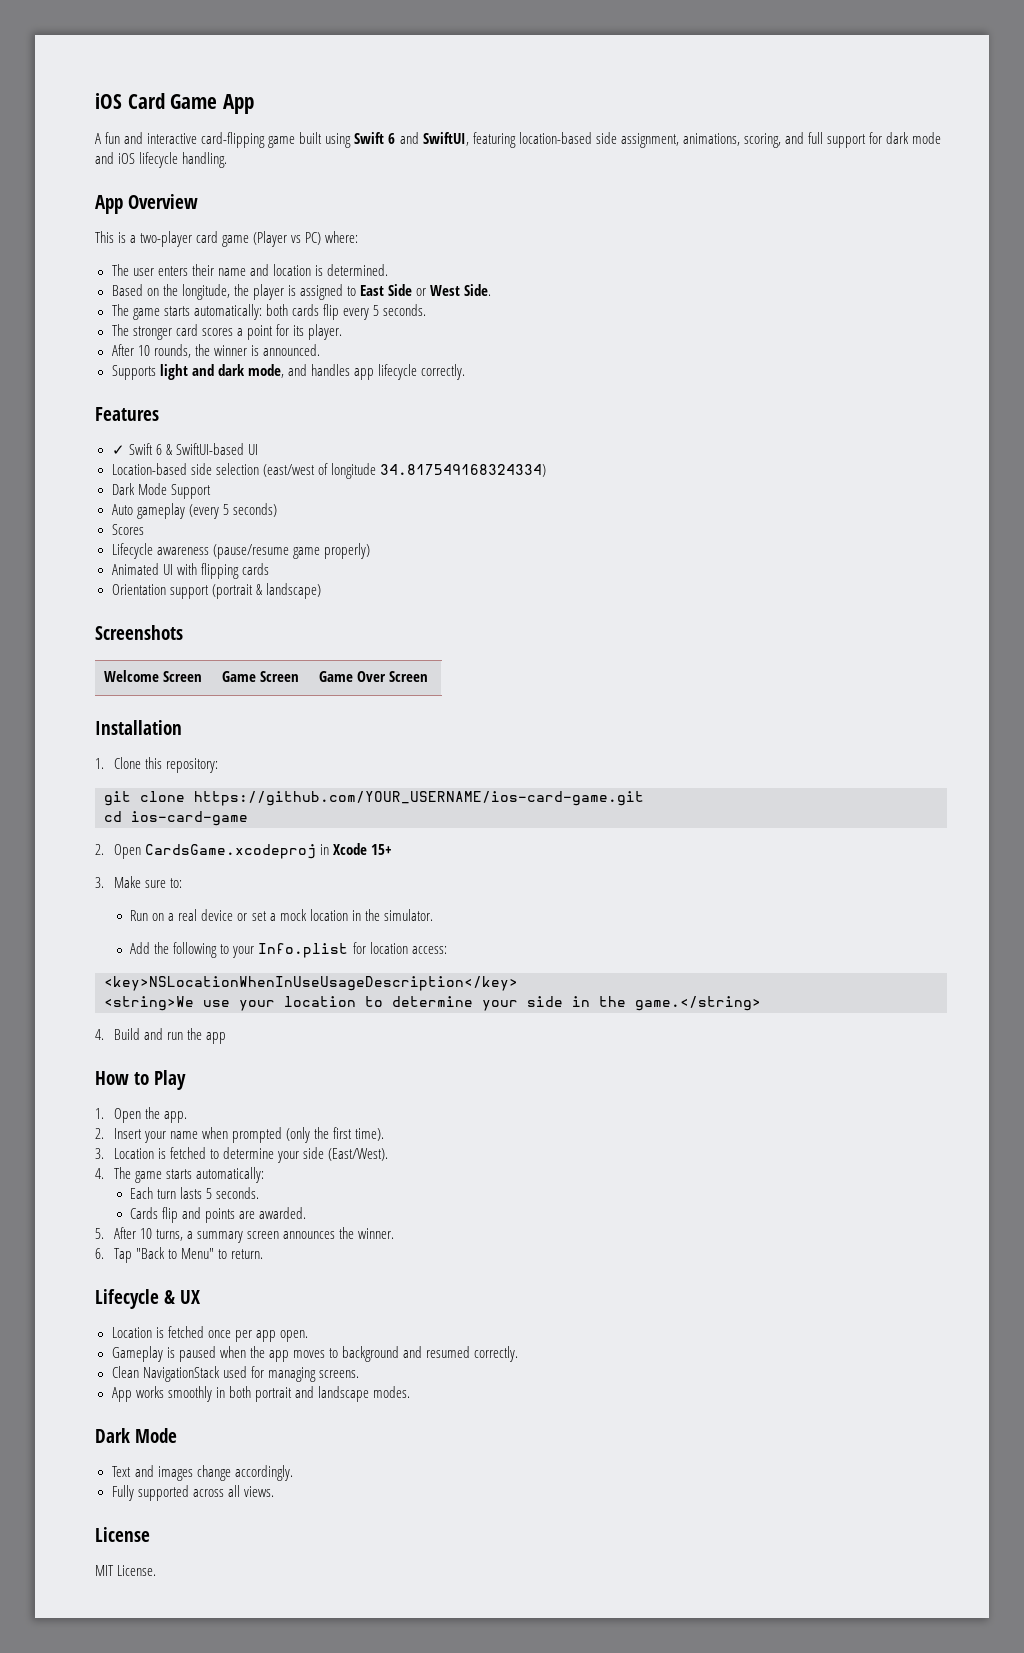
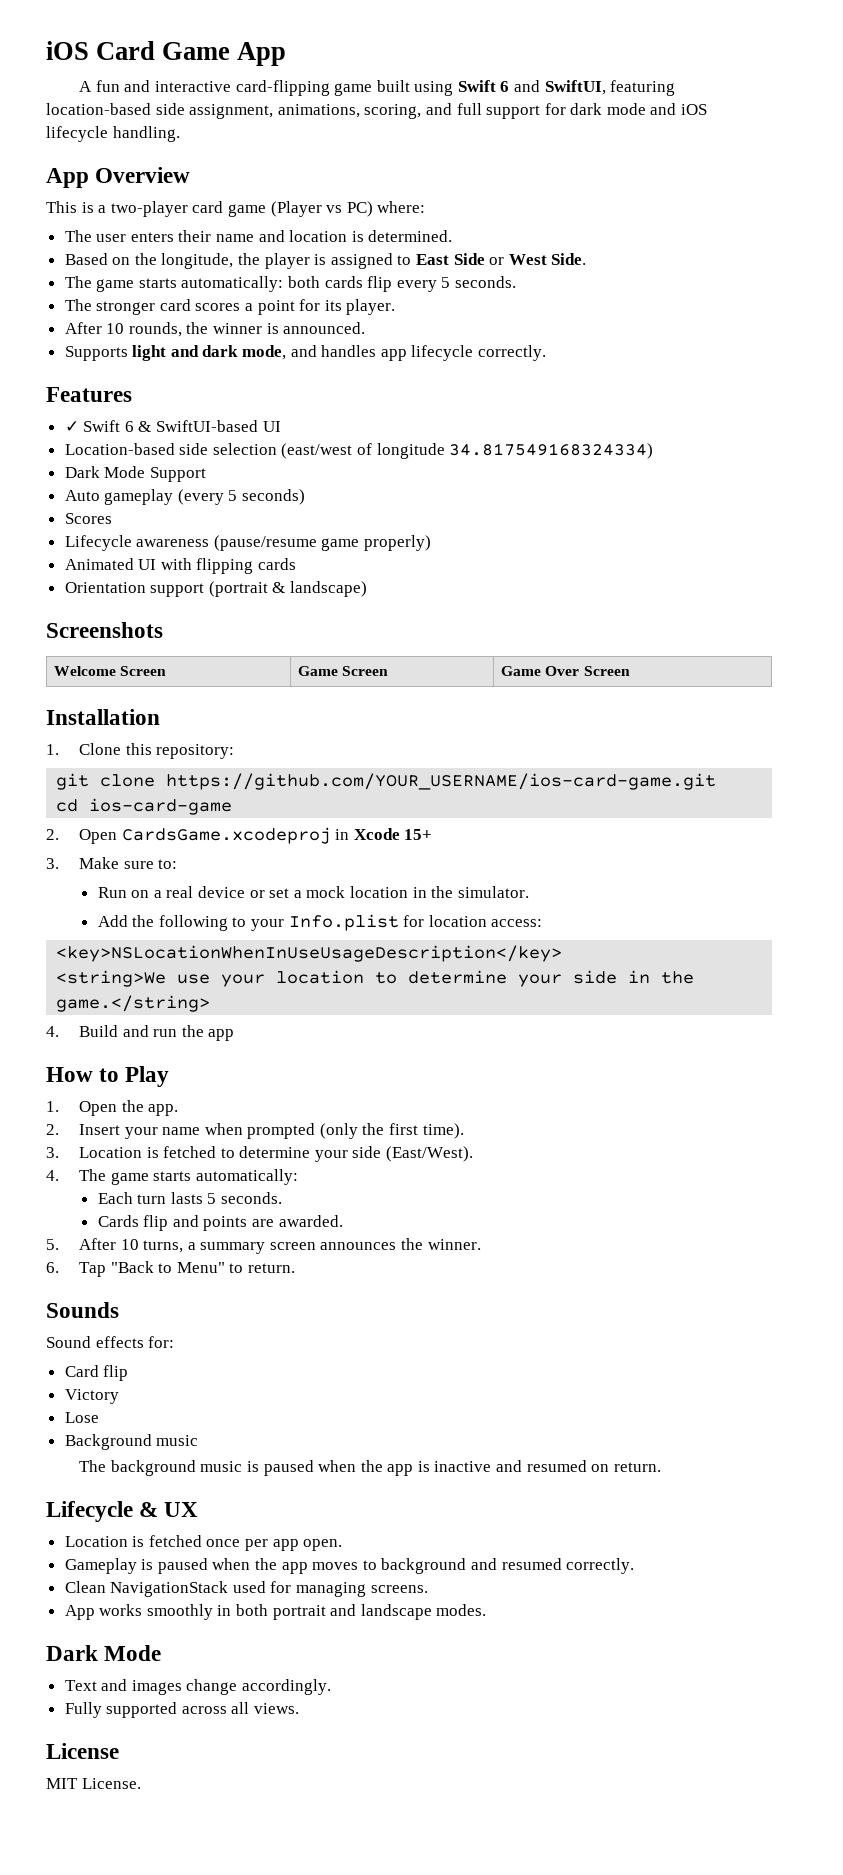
(263, 1254) none -> [46,1302,119,1318] [46,1336,175,1348] [64,1365,129,1381] [64,1389,119,1404] [64,1412,99,1423] [64,1434,199,1450] [79,1460,661,1476] // Sounds // Sound effects for: // Card flip // Victory // Lose // Background music // The background music is paused when the app is inactive and resumed on return.

